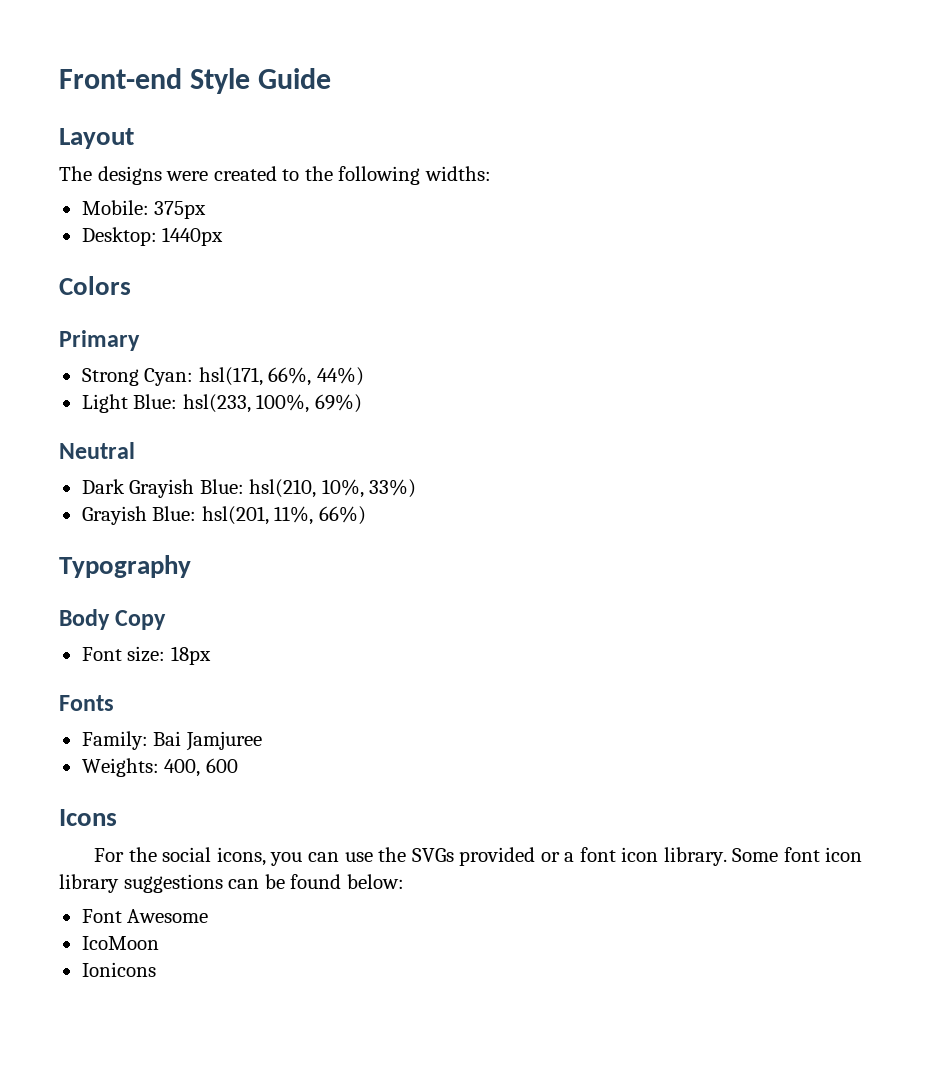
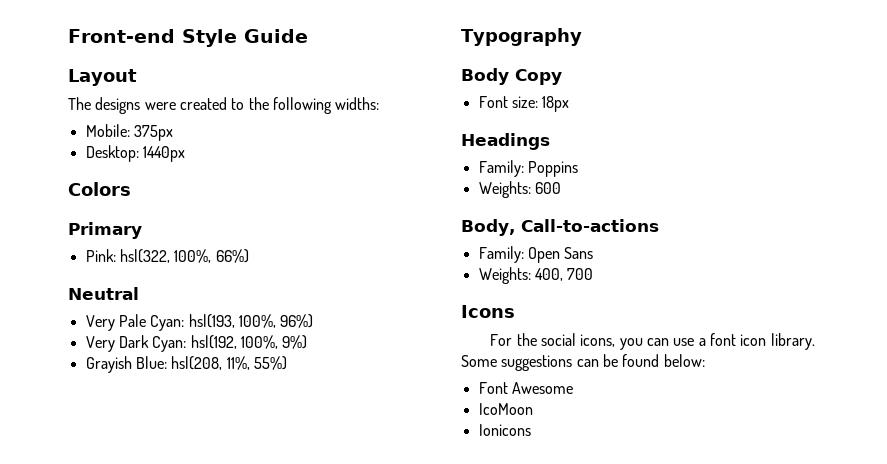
[81,367,364,386] [81,394,362,413] [59,442,135,459] [81,479,417,498] [81,506,366,525] Strong Cyan: hsl(171, 66%, 44%) // Light Blue: hsl(233, 100%, 69%) // Neutral // Dark Grayish Blue: hsl(210, 10%, 33%) // Grayish Blue: hsl(201, 11%, 66%) -> [85,249,249,263] [68,287,139,300] [85,314,314,331] [85,335,308,352] [85,356,287,373] Pink: hsl(322, 100%, 66%) // Neutral // Very Pale Cyan: hsl(193, 100%, 96%) // Very Dark Cyan: hsl(192, 100%, 9%) // Grayish Blue: hsl(208, 11%, 55%)
[59,695,114,711] [81,731,262,751] Fonts // Family: Bai Jamjuree -> [461,133,550,150] [478,160,578,177] [478,181,561,198] [461,219,659,236] [478,246,594,263] Headings // Family: Poppins // Weights: 600 // Body, Call-to-actions // Family: Open Sans
[205,758,238,773] 600 -> [567,268,594,280] 700
[378,847,560,866] the SVGs provided or -> (695, 342) none
[783,847,863,862] [59,874,119,893] font icon library -> (497, 361) none

